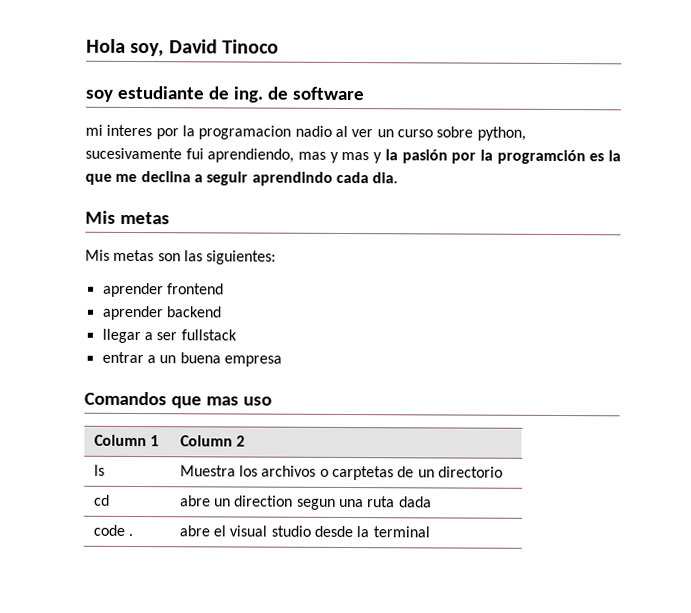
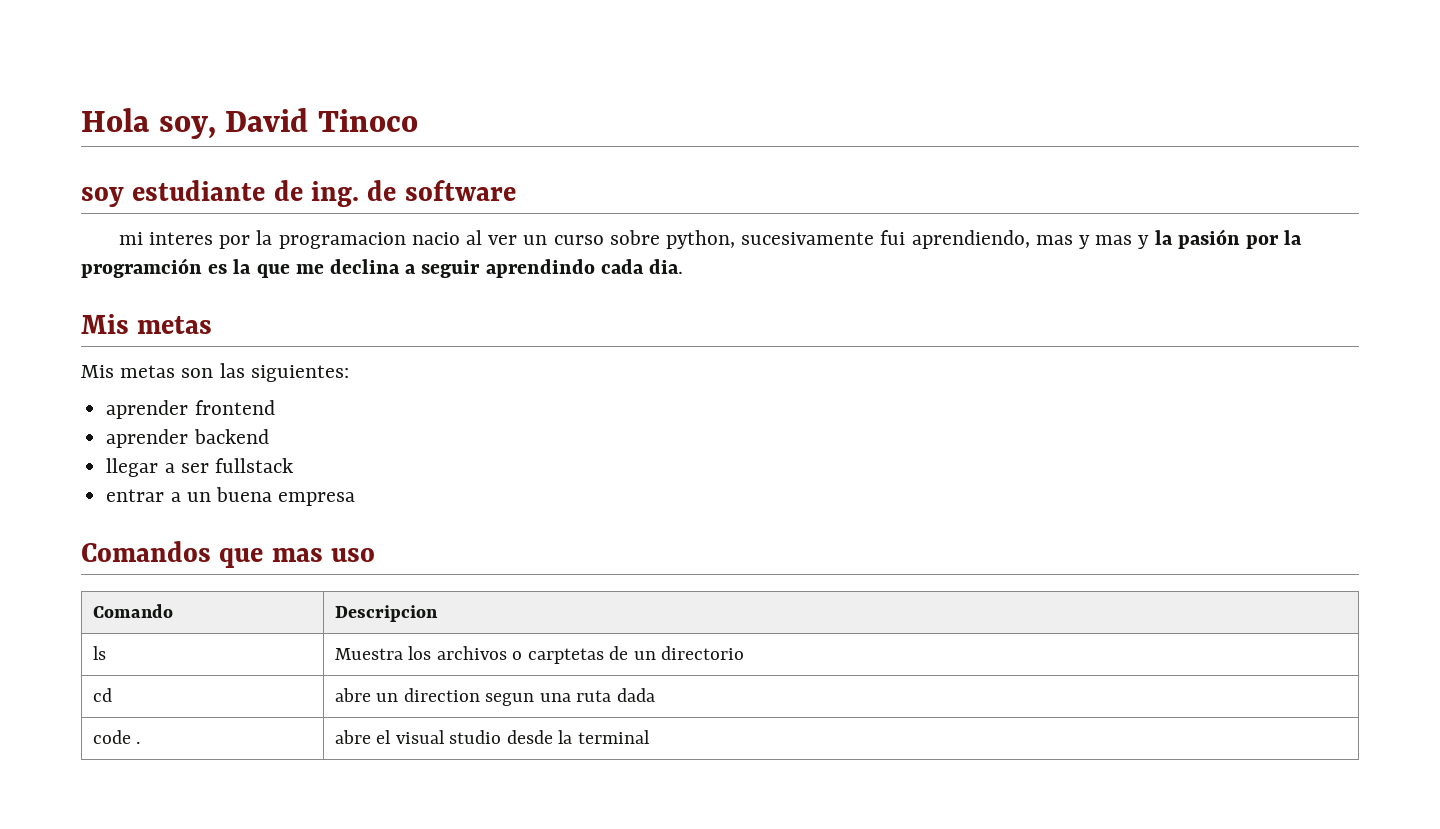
[294,125,332,137] nadio -> [411,232,460,245] nacio
[93,434,160,447] [179,435,246,447] Column 1 | Column 2 -> [92,604,173,618] [334,605,438,622] Comando | Descripcion

